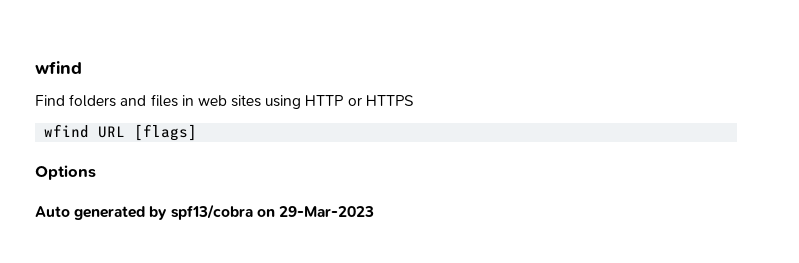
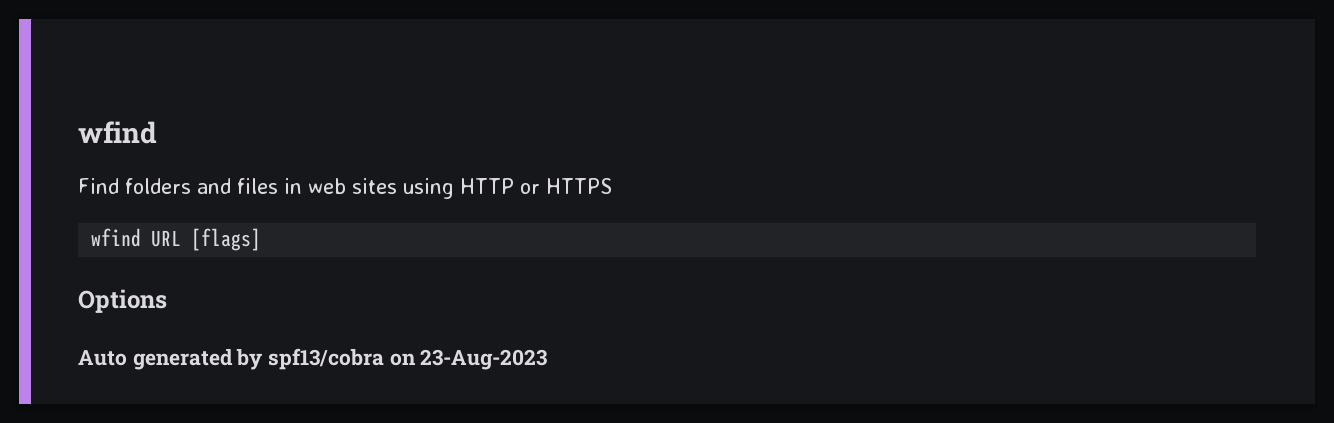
[278,206,374,217] 29-Mar-2023 -> [420,349,548,370] 23-Aug-2023

